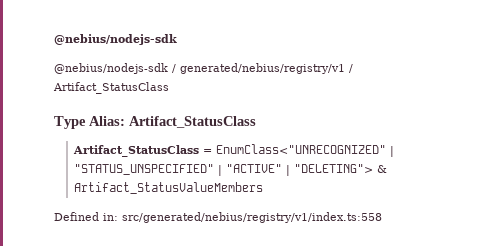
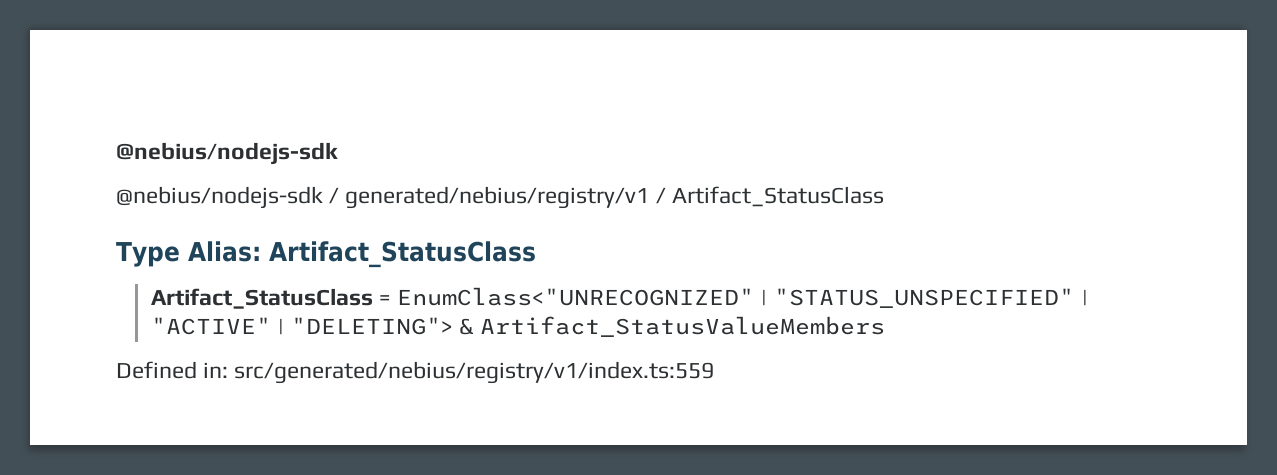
[122,212,382,223] src/generated/nebius/registry/v1/index.ts:558 -> [234,361,715,384] src/generated/nebius/registry/v1/index.ts:559

